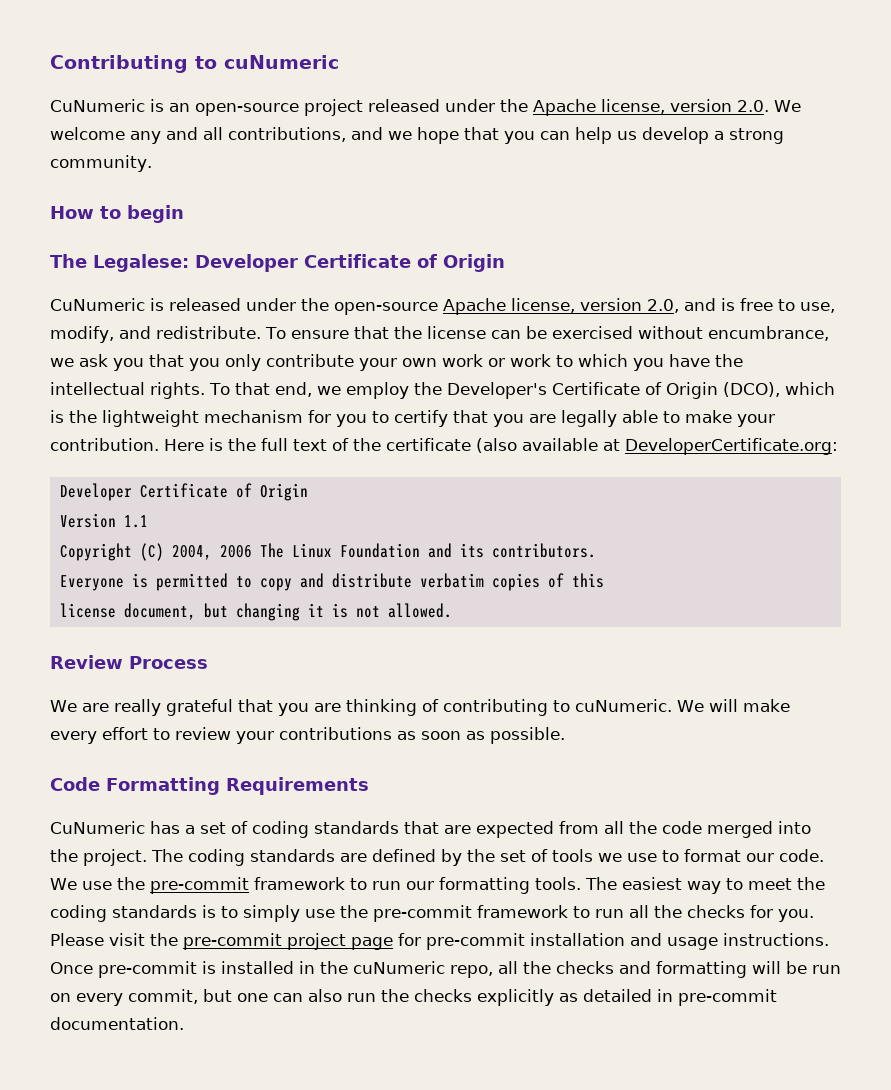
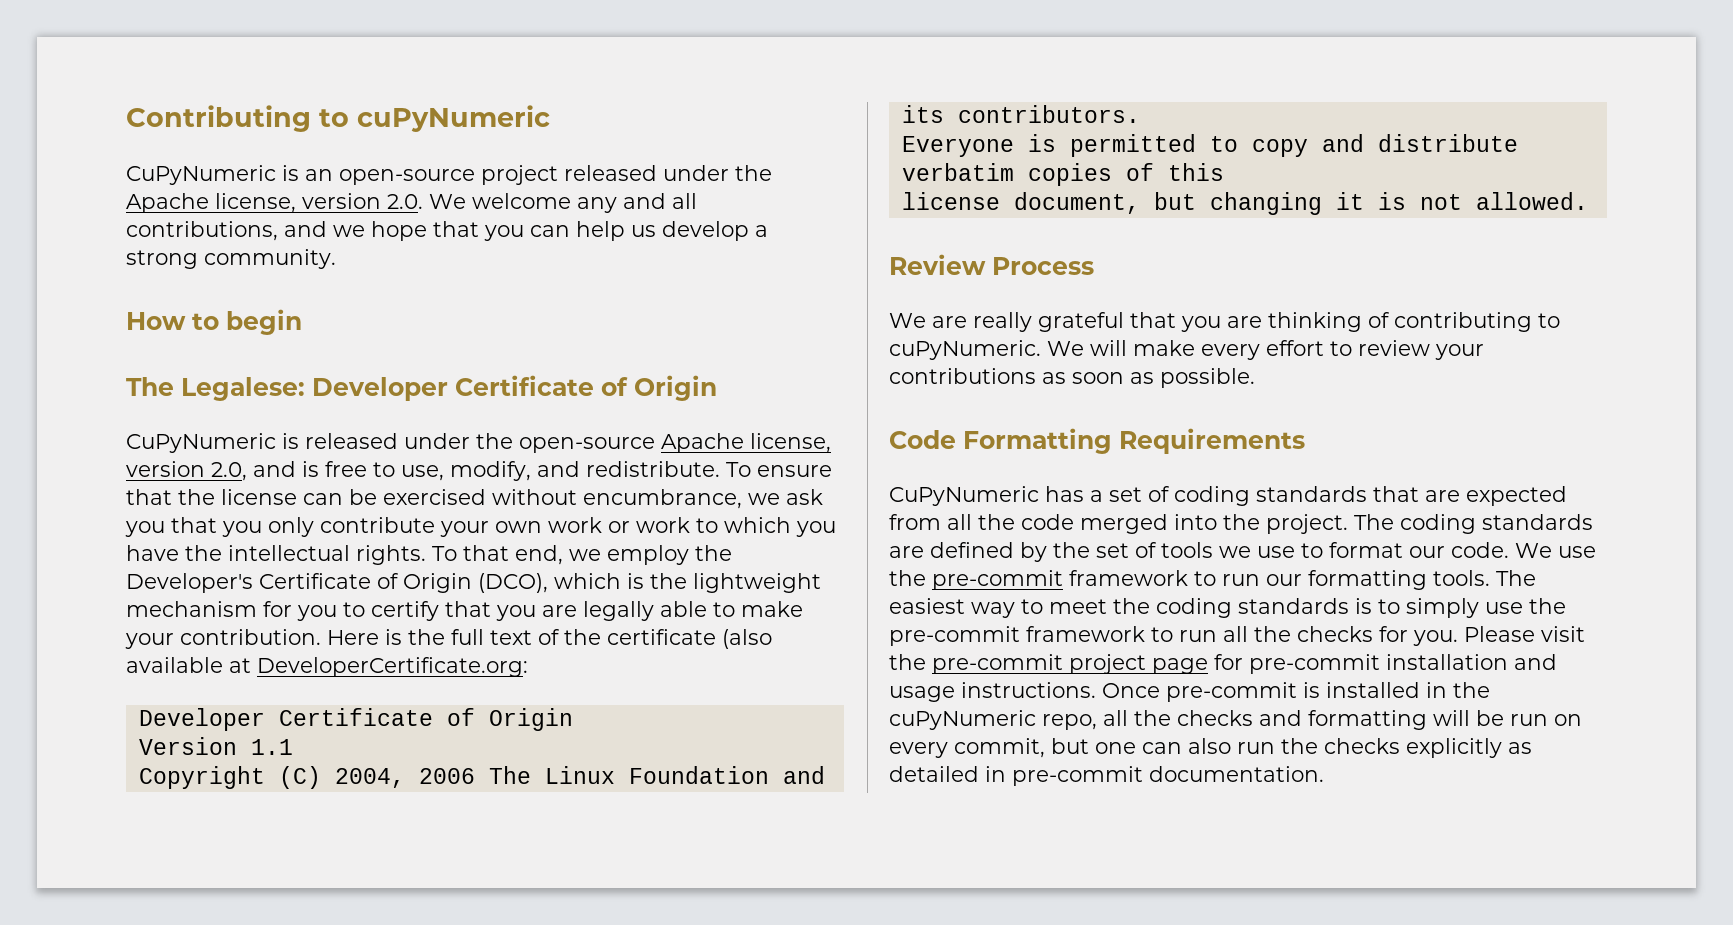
[224,55,339,69] [50,99,145,112] cuNumeric // CuNumeric -> [357,105,550,132] [126,165,276,185] cuPyNumeric // CuPyNumeric
[50,298,145,311] CuNumeric -> [126,433,276,453] CuPyNumeric
[574,699,672,712] cuNumeric. -> [889,340,1041,360] cuPyNumeric.
[50,821,145,834] CuNumeric -> [889,486,1039,506] CuPyNumeric
[353,961,445,974] cuNumeric -> [889,710,1036,730] cuPyNumeric

